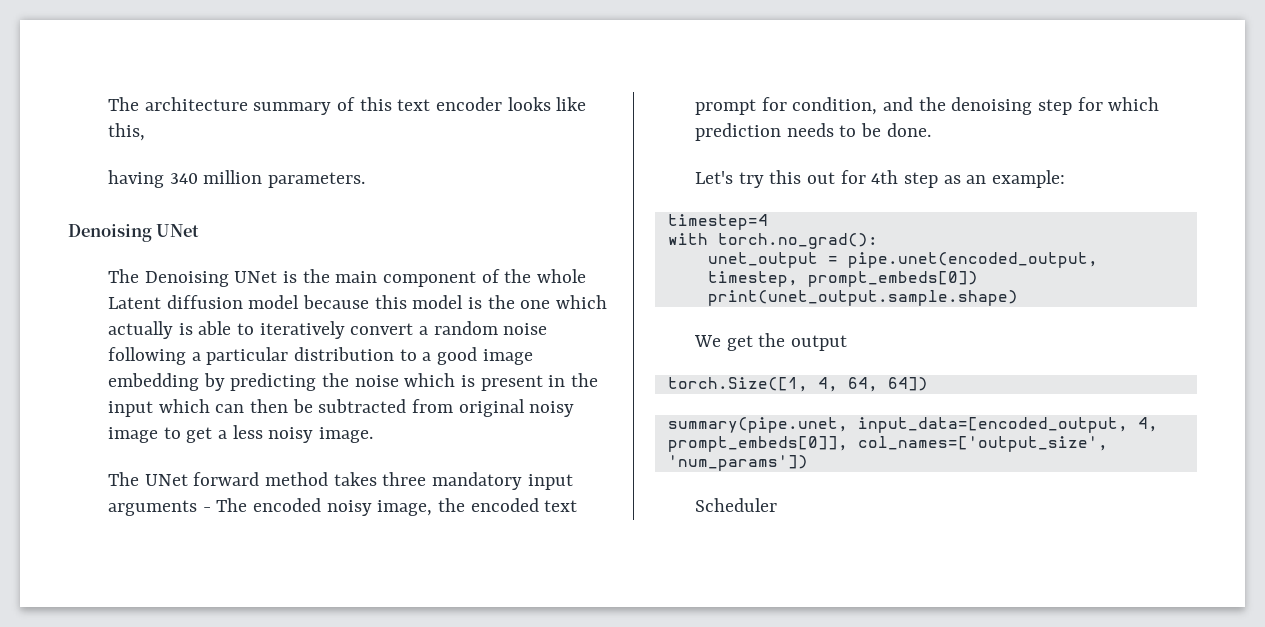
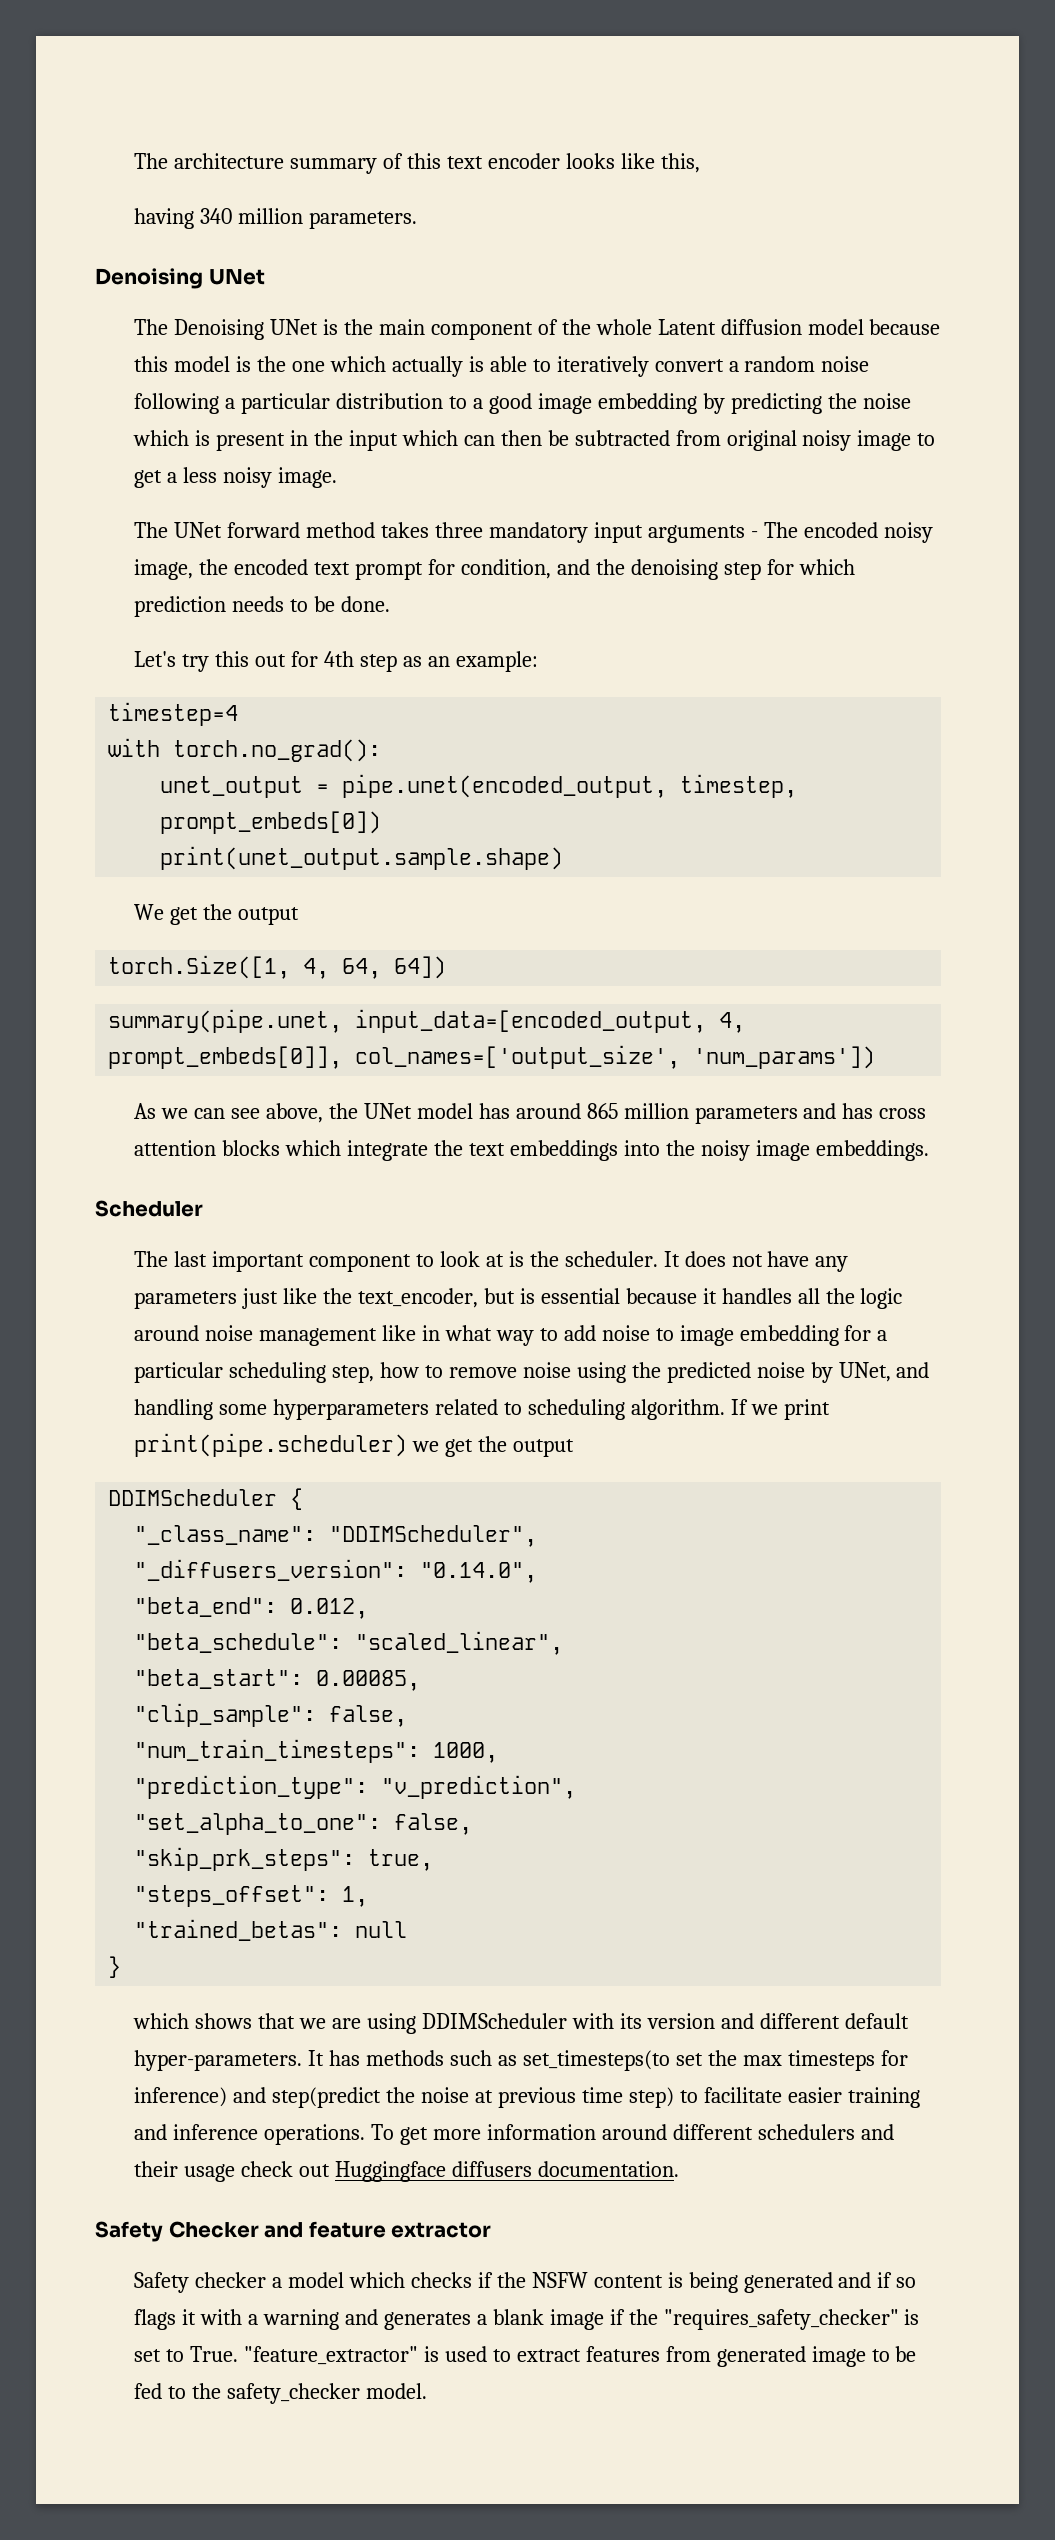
[694,498,777,512] Scheduler -> [134,1103,927,1124] [134,1140,929,1161] [95,1200,203,1217] [134,1251,849,1272] [134,1288,903,1309] [134,1325,888,1346] [134,1362,930,1383] [134,1399,830,1420] [134,1433,574,1457] [108,1488,304,1510] [134,1525,538,1547] [134,1559,538,1583] [134,1597,369,1619] [134,1631,564,1655] [134,1669,421,1691] [134,1703,408,1727] [134,1739,499,1763] [134,1775,577,1799] [134,1813,473,1835] [134,1847,434,1871] [134,1885,369,1907] [134,1919,408,1941] [108,1956,122,1978] [133,2013,909,2034] [134,2050,908,2071] [134,2087,920,2108] [134,2124,894,2145] [134,2161,679,2182] [95,2221,492,2242] [134,2272,917,2293] [134,2309,920,2330] [134,2346,917,2367] [134,2383,427,2404] As we can see above, the UNet model has around 865 million parameters and has cross attention blocks which integrate the text embeddings into the noisy image embeddings. // Scheduler // The last important component to look at is the scheduler. It does not have any parameters just like the text_encoder, but is essential because it handles all the logic around noise management like in what way to add noise to image embedding for a particular scheduling step, how to remove noise using the predicted noise by UNet, and handling some hyperparameters related to scheduling algorithm. If we print print(pipe.scheduler) we get the output // DDIMScheduler { // "_class_name": "DDIMScheduler", // "_diffusers_version": "0.14.0", // "beta_end": 0.012, // "beta_schedule": "scaled_linear", // "beta_start": 0.00085, // "clip_sample": false, // "num_train_timesteps": 1000, // "prediction_type": "v_prediction", // "set_alpha_to_one": false, // "skip_prk_steps": true, // "steps_offset": 1, // "trained_betas": null // } // which shows that we are using DDIMScheduler with its version and different default hyper-parameters. It has methods such as set_timesteps(to set the max timesteps for inference) and step(predict the noise at previous time step) to facilitate easier training and inference operations. To get more information around different schedulers and their usage check out Huggingface diffusers documentation. // Safety Checker and feature extractor // Safety checker a model which checks if the NSFW content is being generated and if so flags it with a warning and generates a blank image if the "requires_safety_checker" is set to True. "feature_extractor" is used to extract features from generated image to be fed to the safety_checker model.

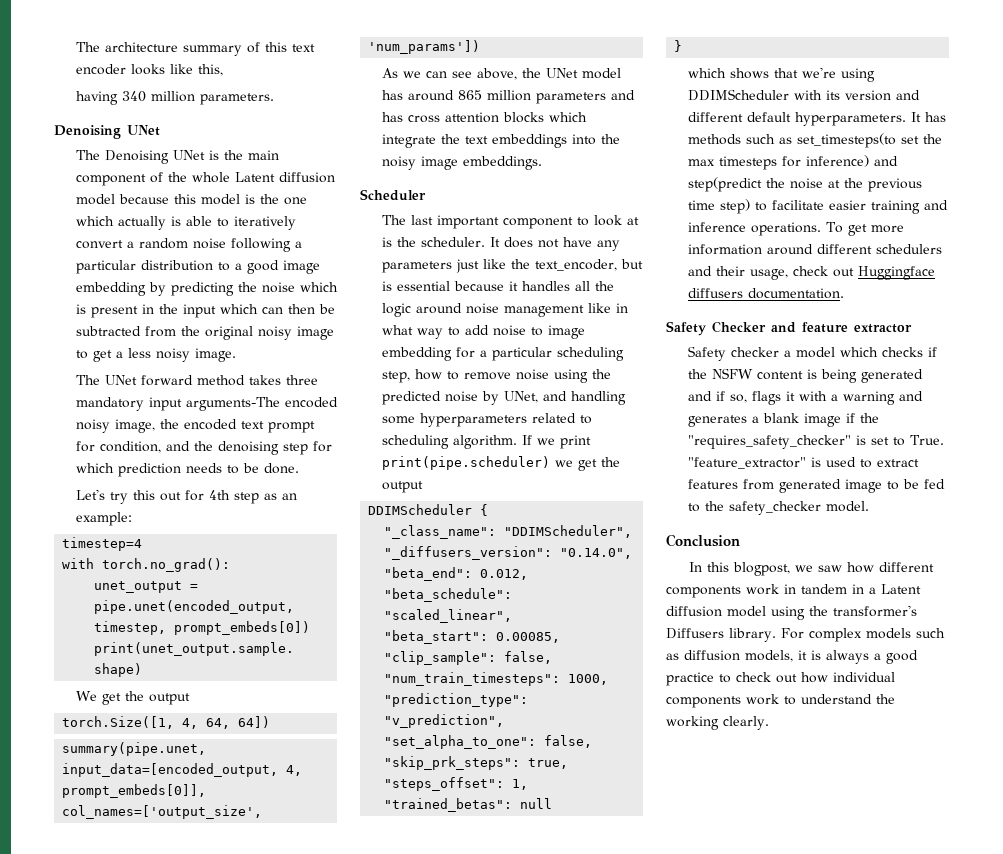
(721, 438) none -> [180,326,200,336] the
[647,522,798,543] arguments - The -> [185,397,280,411] arguments-The
[299,2018,361,2029] we are -> [801,67,836,78] we're
[134,2050,303,2071] hyper-parameters. -> [794,112,906,126] hyperparameters.
(493, 2096) none -> [843,178,863,188] the
[184,2164,236,2182] usage -> [749,269,788,280] usage,
[896,2277,917,2288] so -> [729,394,747,403] so,
(427, 2391) none -> [666,534,740,547] [688,562,934,576] [666,584,921,598] [666,605,917,620] [666,628,945,642] [666,650,918,664] [666,672,895,686] [666,694,895,708] [666,716,769,730] // Conclusion // In this blogpost, we saw how different components work in tandem in a Latent diffusion model using the transformer's Diffusers library. For complex models such as diffusion models, it is always a good practice to check out how individual components work to understand the working clearly.

